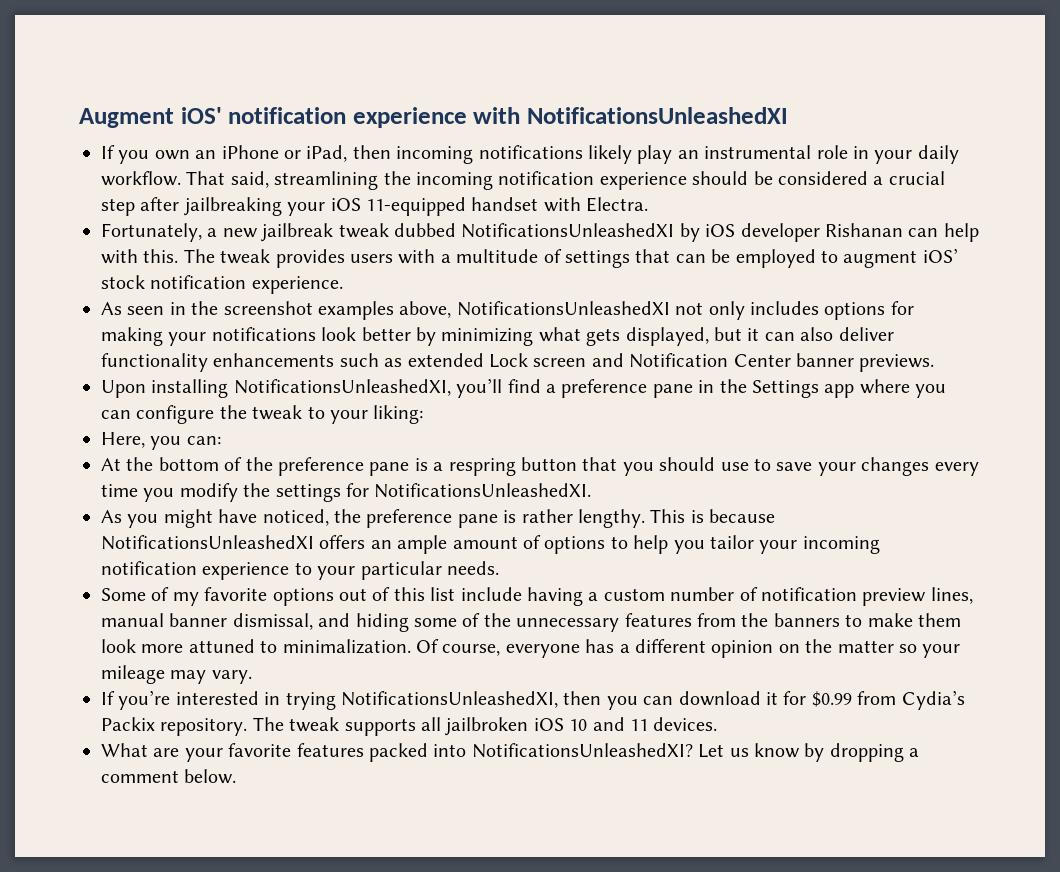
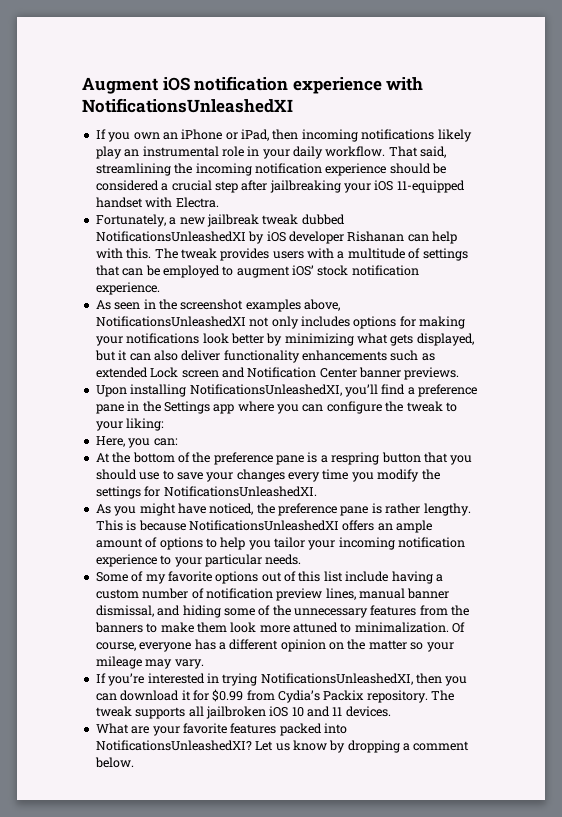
[180,107,222,124] iOS' -> [162,77,190,91] iOS

